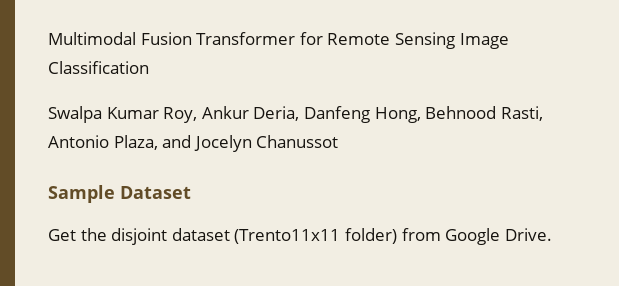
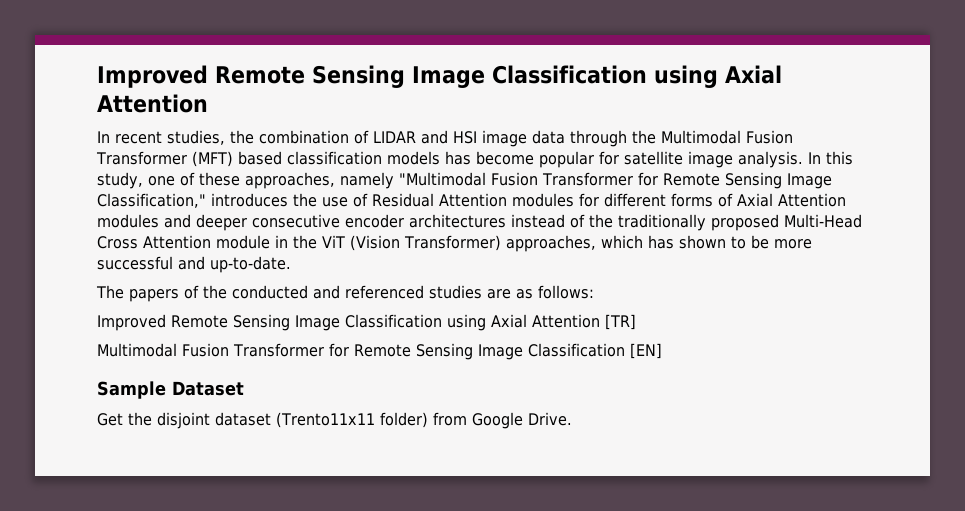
(48, 38) none -> [97,65,782,88] [97,94,208,113] [97,130,793,147] [96,151,853,168] [97,172,832,189] [97,193,846,208] [97,214,862,231] [97,235,812,252] [97,256,291,273] [96,285,594,302] [97,314,636,331] Improved Remote Sensing Image Classification using Axial Attention // In recent studies, the combination of LIDAR and HSI image data through the Multimodal Fusion Transformer (MFT) based classification models has become popular for satellite image analysis. In this study, one of these approaches, namely "Multimodal Fusion Transformer for Remote Sensing Image Classification," introduces the use of Residual Attention modules for different forms of Axial Attention modules and deeper consecutive encoder architectures instead of the traditionally proposed Multi-Head Cross Attention module in the ViT (Vision Transformer) approaches, which has shown to be more successful and up-to-date. // The papers of the conducted and referenced studies are as follows: // Improved Remote Sensing Image Classification using Axial Attention [TR] //
[48,106,543,123] [48,135,339,152] // Swalpa Kumar Roy, Ankur Deria, Danfeng Hong, Behnood Rasti, Antonio Plaza, and Jocelyn Chanussot -> [629,343,662,359] [EN]

